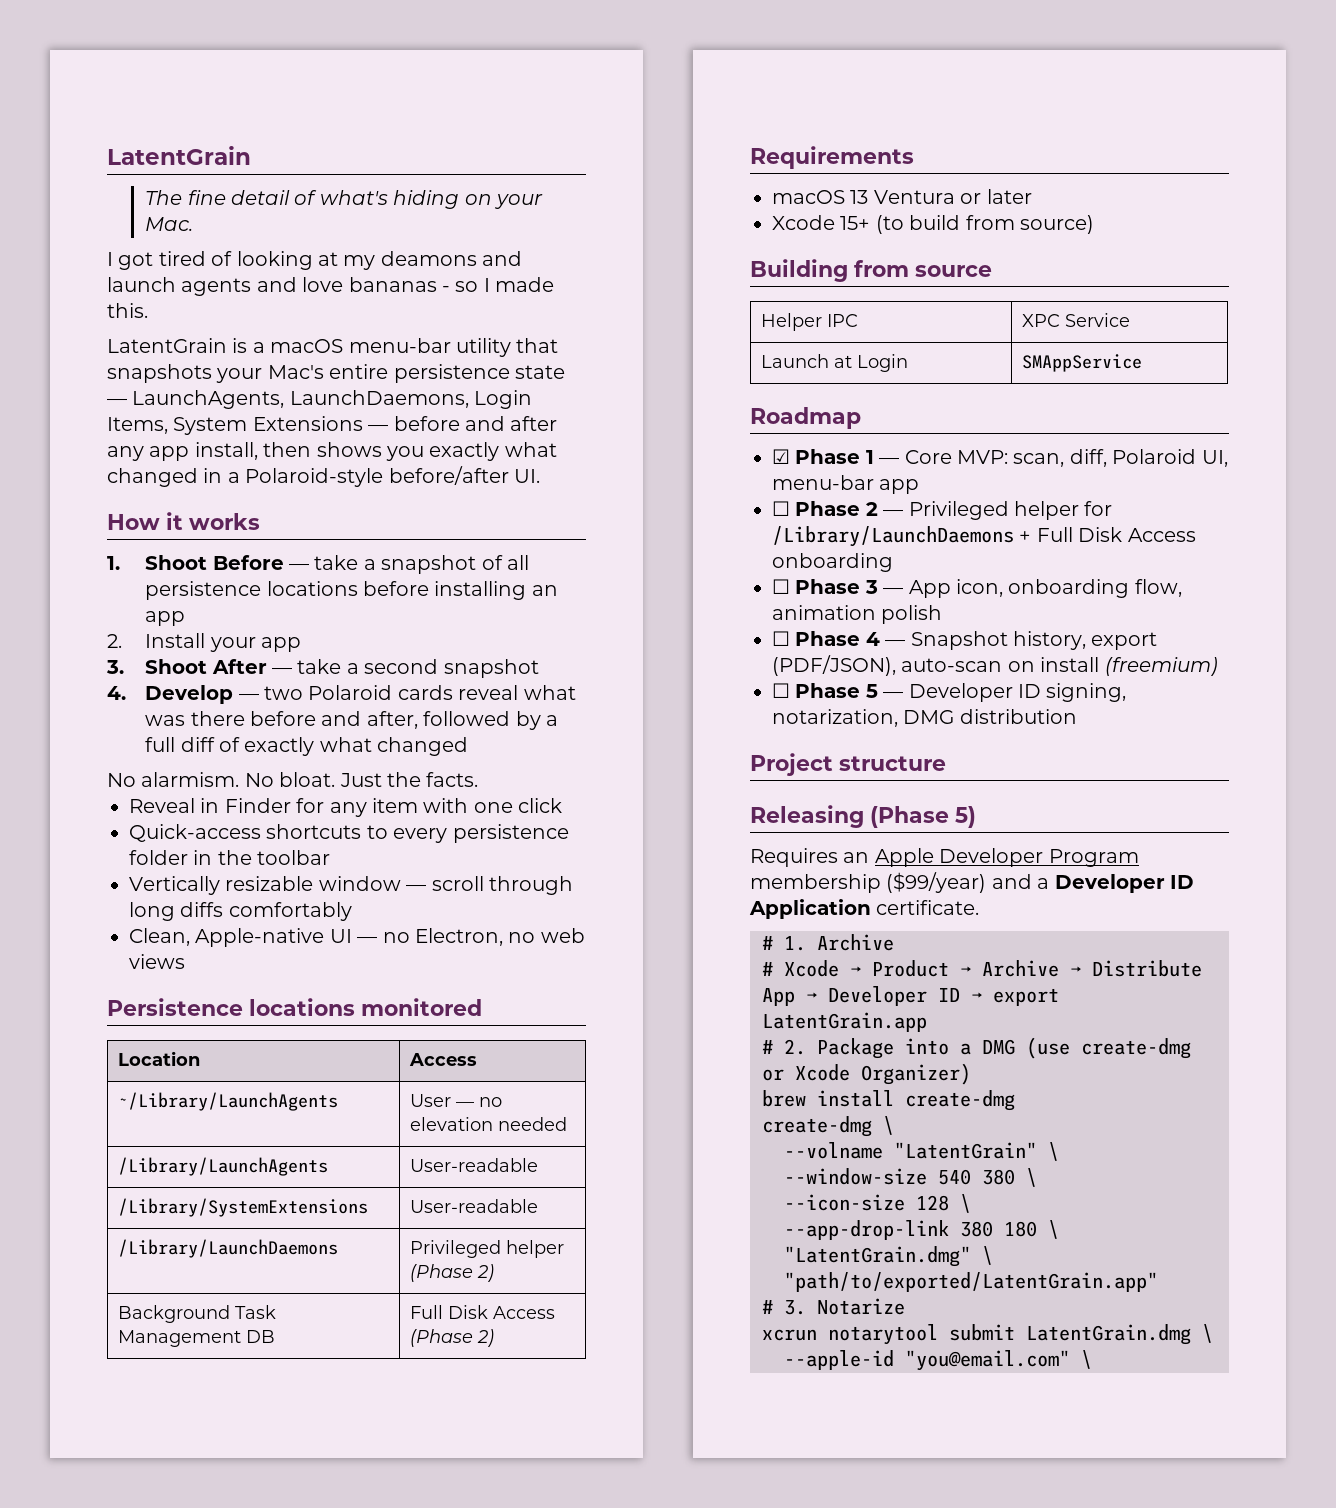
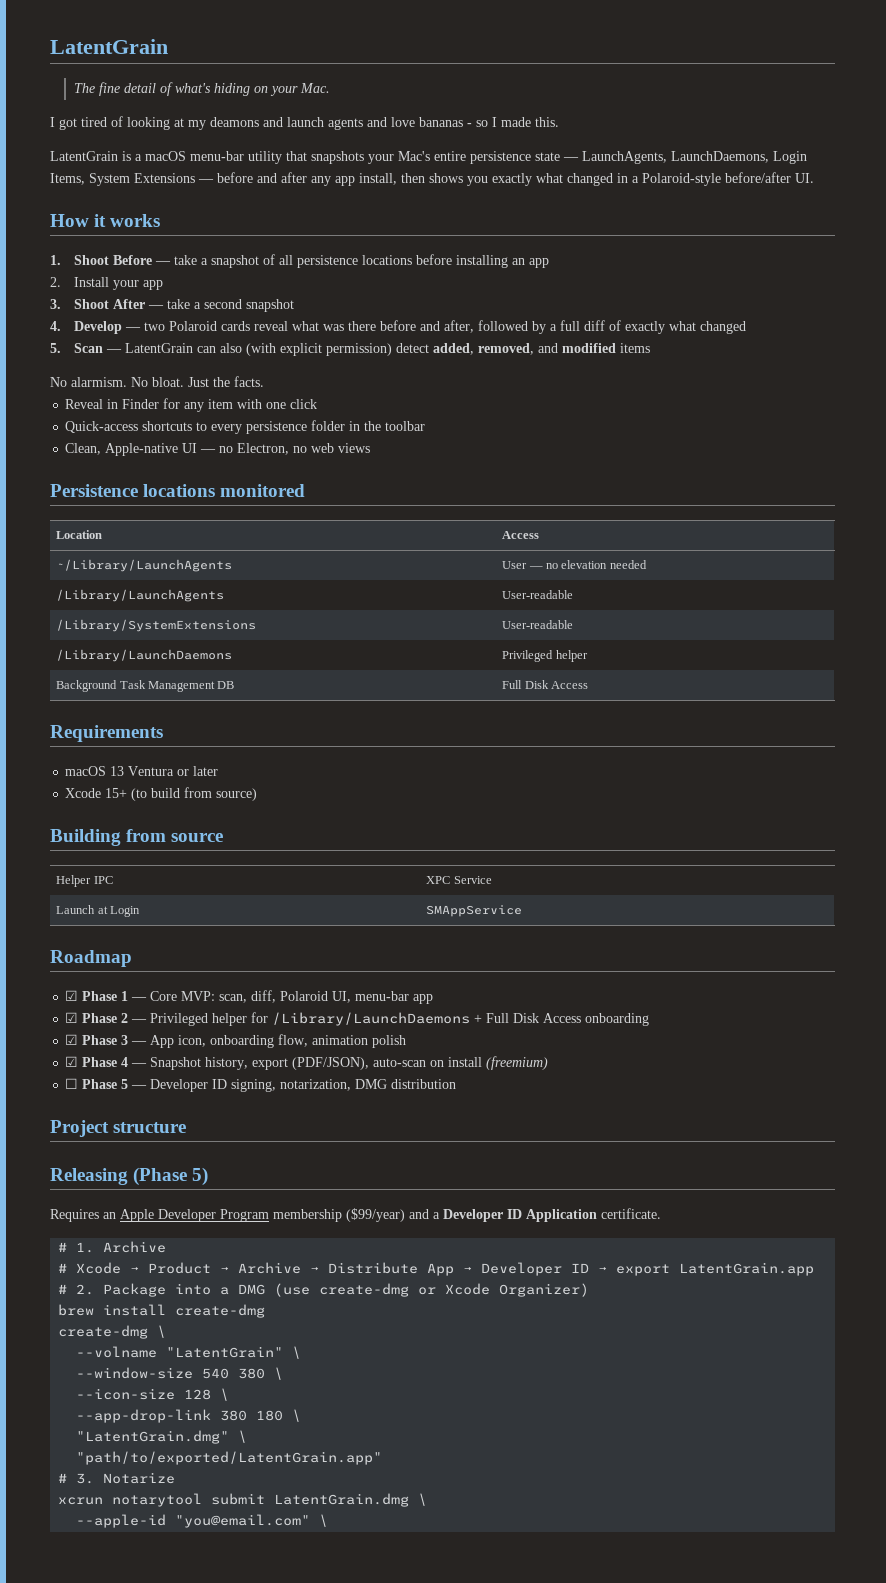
(469, 746) none -> [50,343,650,356] // 5. Scan — LatentGrain can also (with explicit permission) detect added, removed, and modified items
[129,876,573,895] [129,902,352,921] // Vertically resizable window — scroll through long diffs comfortably -> (426, 426) none
[410,1264,495,1282] (Phase 2) -> (588, 656) none
[410,1329,495,1347] (Phase 2) -> (589, 685) none
[772,501,790,516] ☐ -> [65,1012,79,1023] ☑
[772,579,790,594] ☐ -> [65,1034,79,1045] ☑
[772,631,790,646] ☐ -> [65,1056,79,1067] ☑

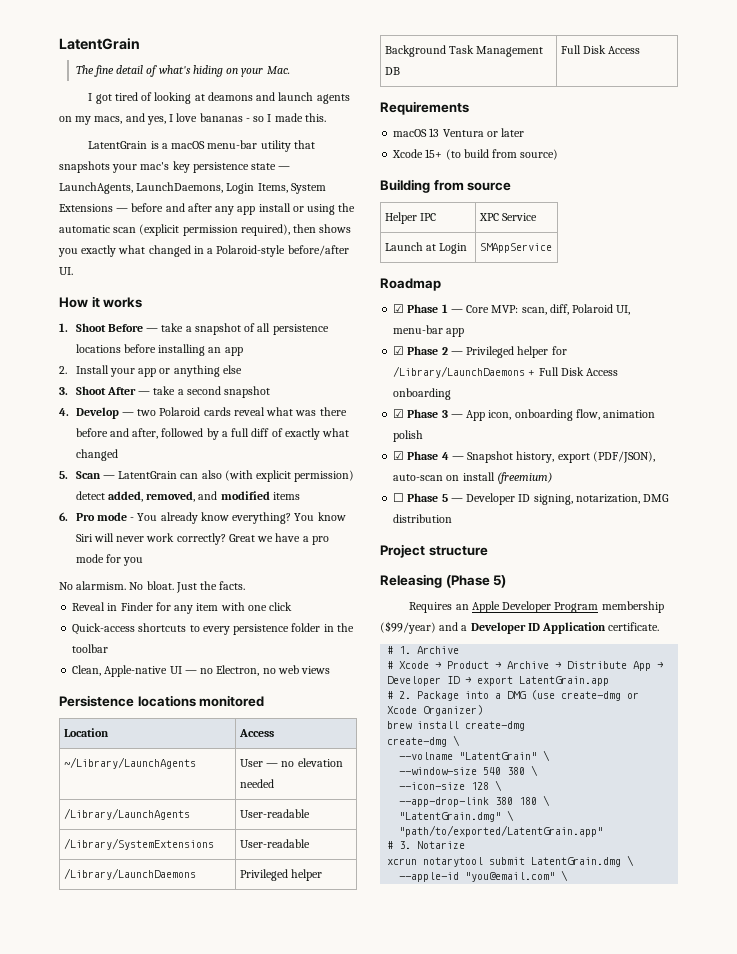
[188,120,206,130] my -> (205, 97) none
[367,117,387,127] and -> [59,113,174,125] on my macs, and yes, I
[398,151,466,161] Mac's entire -> [140,161,190,173] mac's key
[359,173,397,185] install, -> [258,203,356,215] [59,224,290,236] install or using the automatic scan (explicit permission required),
(163, 285) none -> [159,365,242,377] or anything else
(650, 348) none -> [59,512,346,524] [75,533,329,545] [75,554,144,566] // 6. Pro mode - You already know everything? You know Siri will never work correctly? Great we have a pro mode for you

